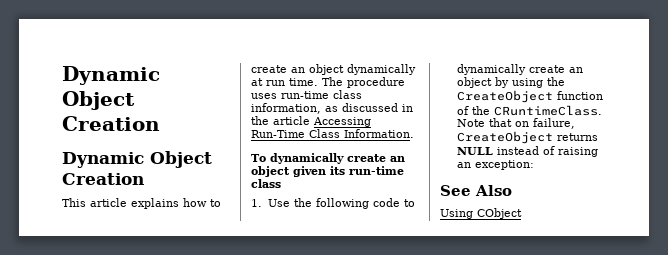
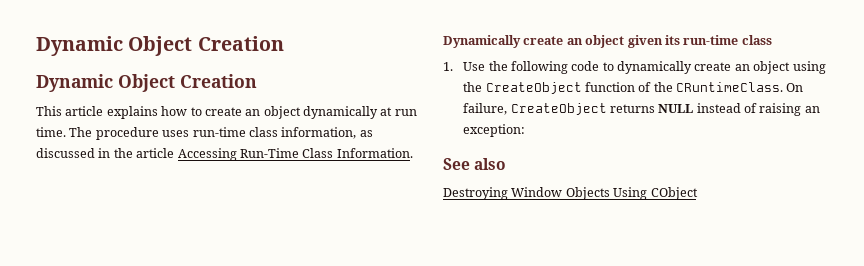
[251,153,344,164] To dynamically -> [443,35,521,48] Dynamically
[494,77,509,88] by -> (791, 67) none
[456,118,529,127] Note that on -> [786,83,804,92] On
[475,185,512,196] Also // -> [474,158,507,170] [443,187,610,200] also // Destroying Window Objects

